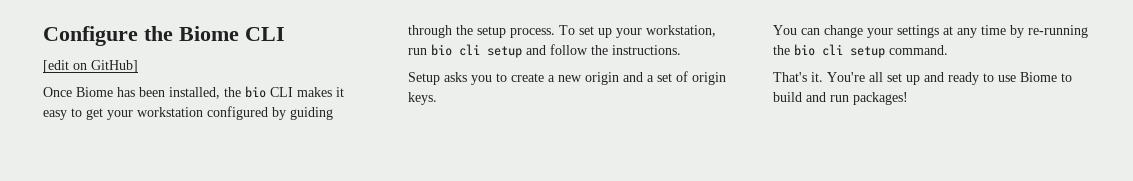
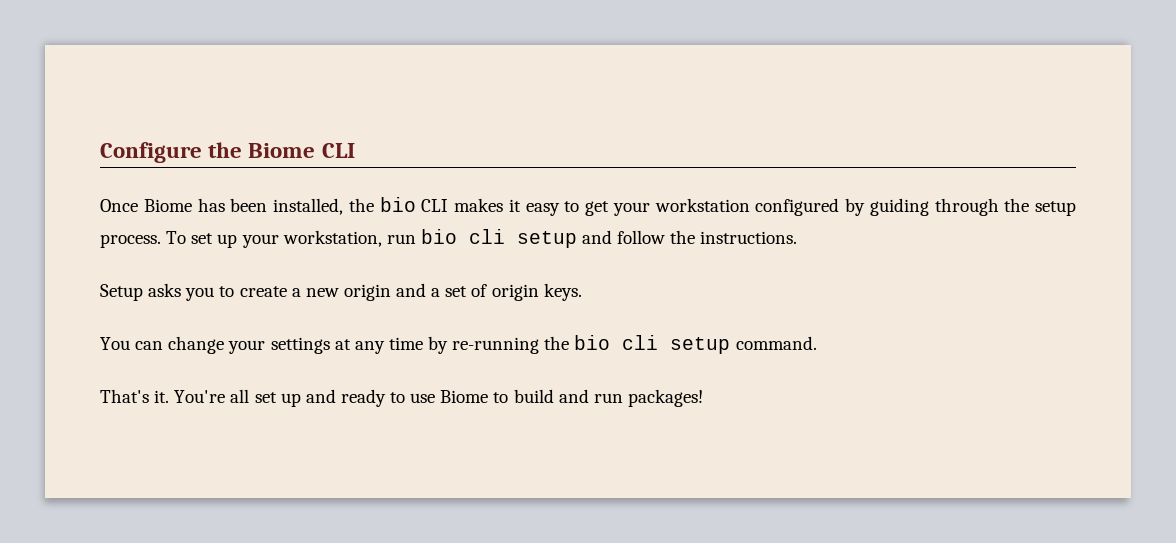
[43,60,138,73] // [edit on GitHub] -> (355, 150) none

